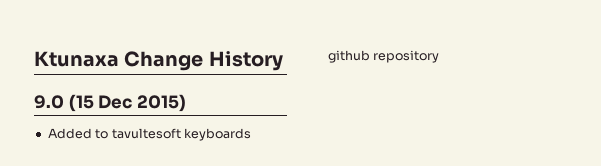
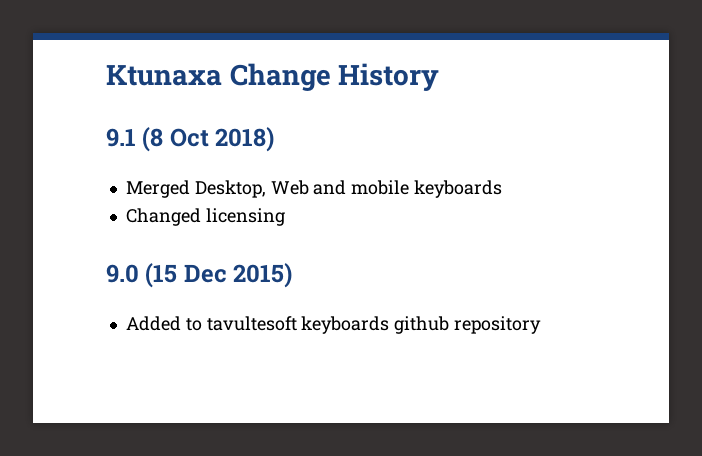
(283, 61) none -> [106,127,275,152] [125,180,503,198] [125,208,285,226] // 9.1 (8 Oct 2018) // Merged Desktop, Web and mobile keyboards // Changed licensing

